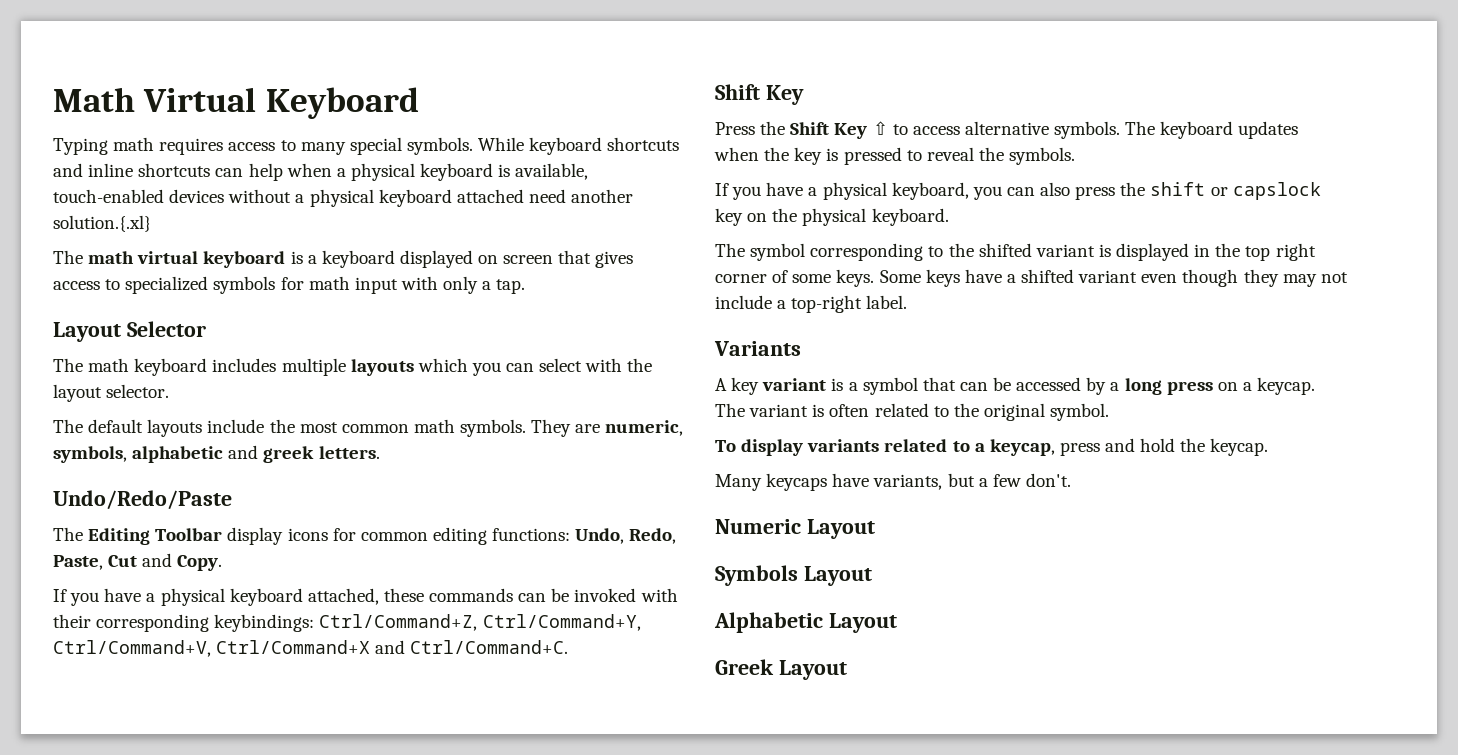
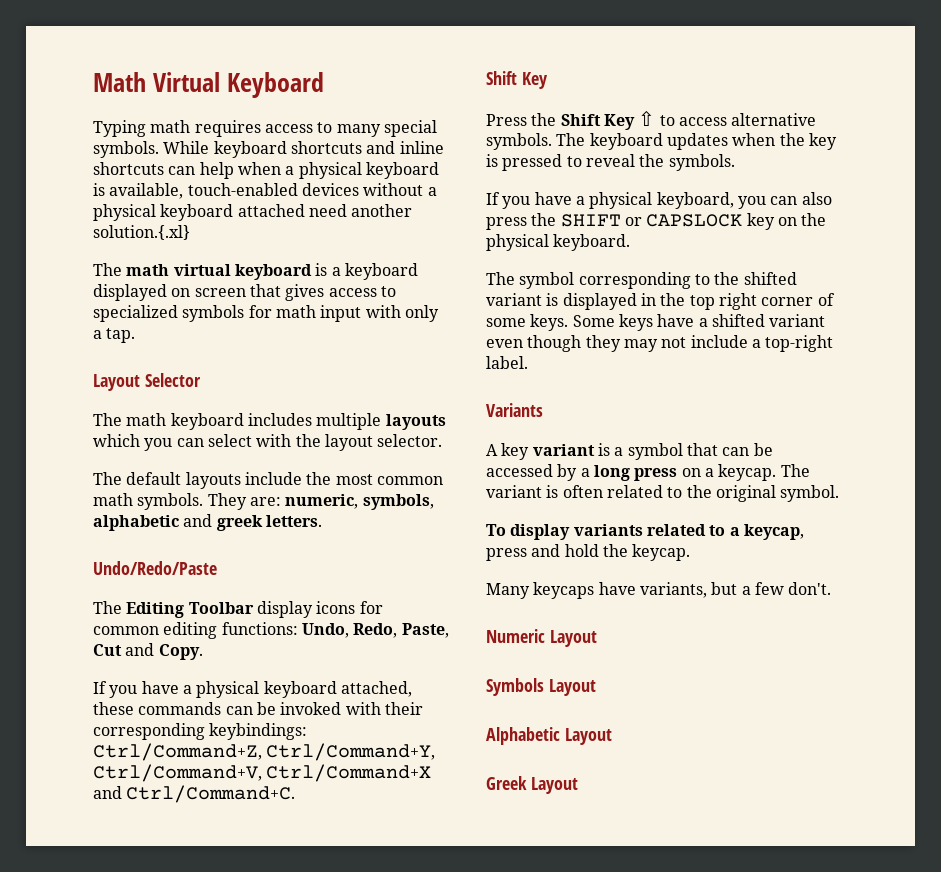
[575,424,601,433] are -> [249,497,281,506] are:
[1150,182,1321,200] shift or capslock -> [560,214,743,227] SHIFT or CAPSLOCK

